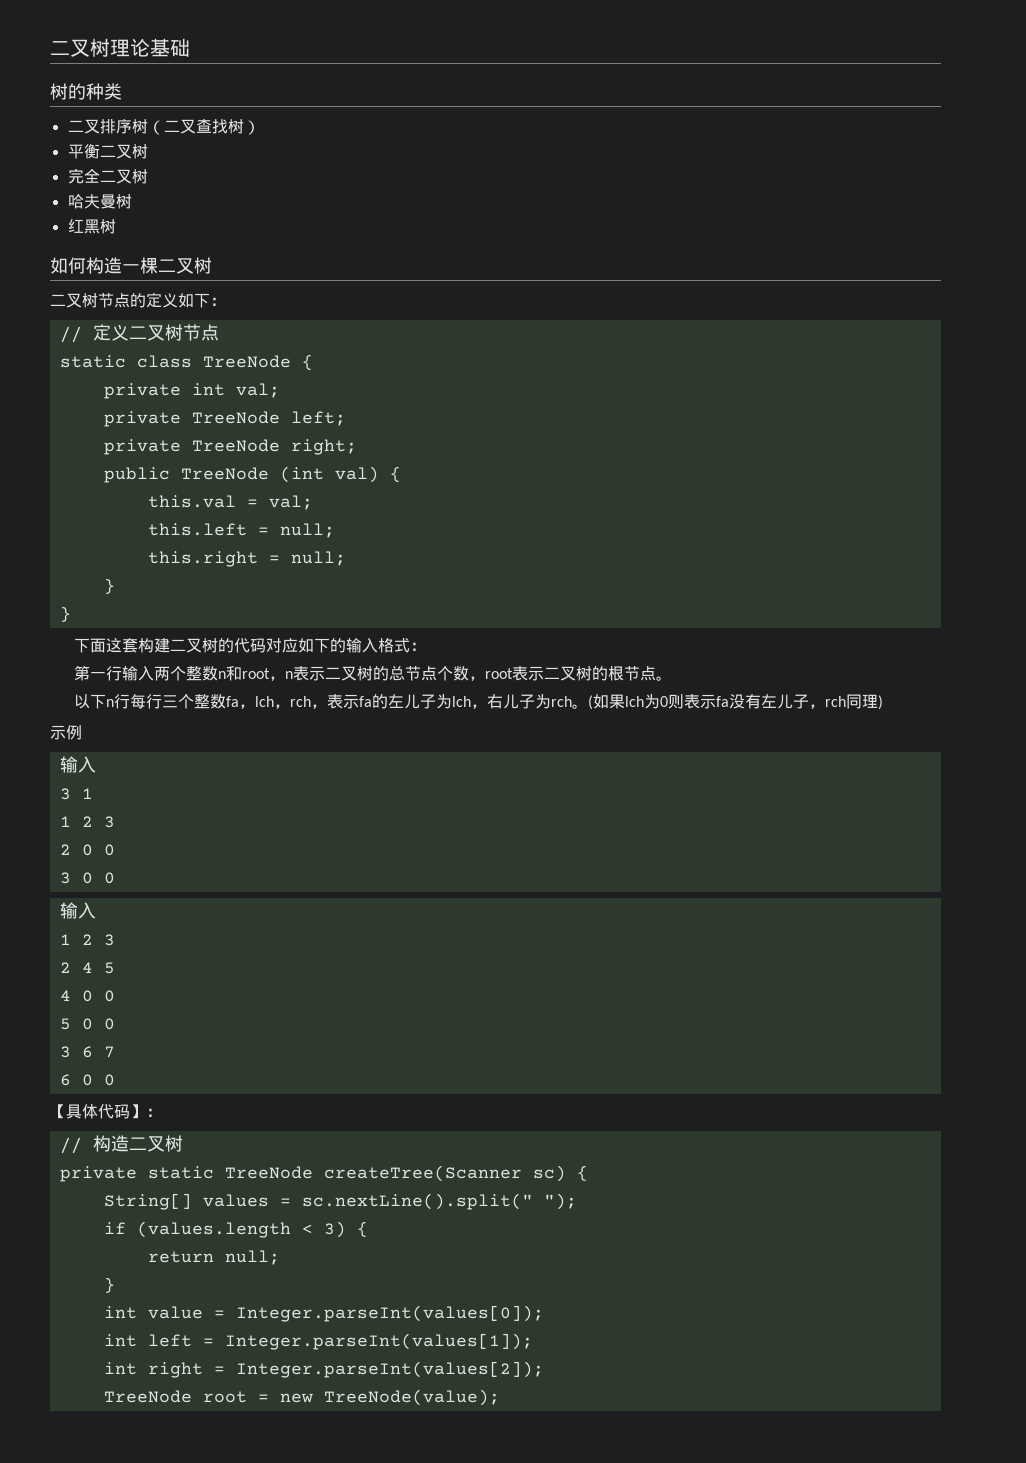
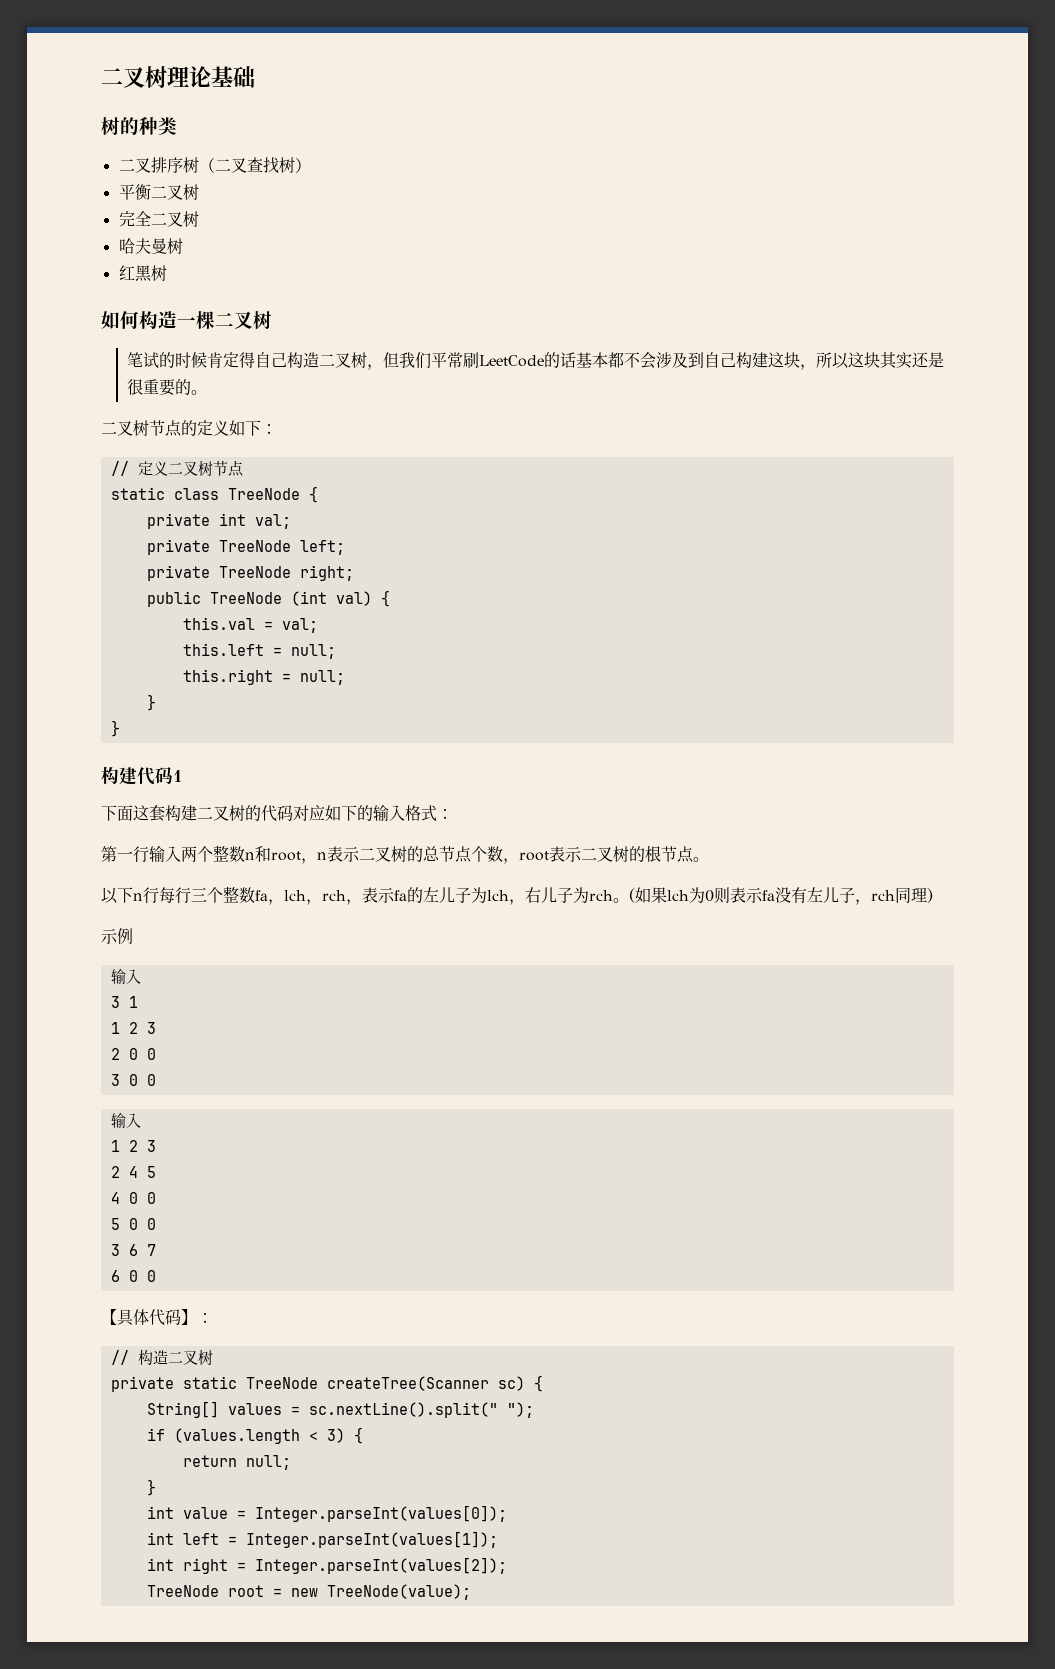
(212, 265) none -> [127,352,945,370] [127,379,208,396] // 笔试的时候肯定得自己构造二叉树，但我们平常刷LeetCode的话基本都不会涉及到自己构建这块，所以这块其实还是很重要的。
(71, 614) none -> [101,766,182,785] // 构建代码1

